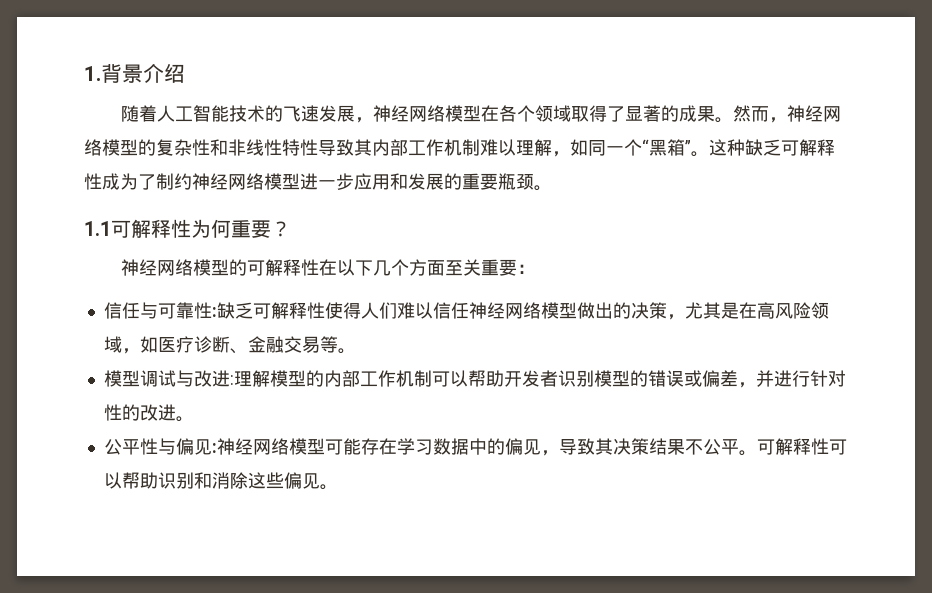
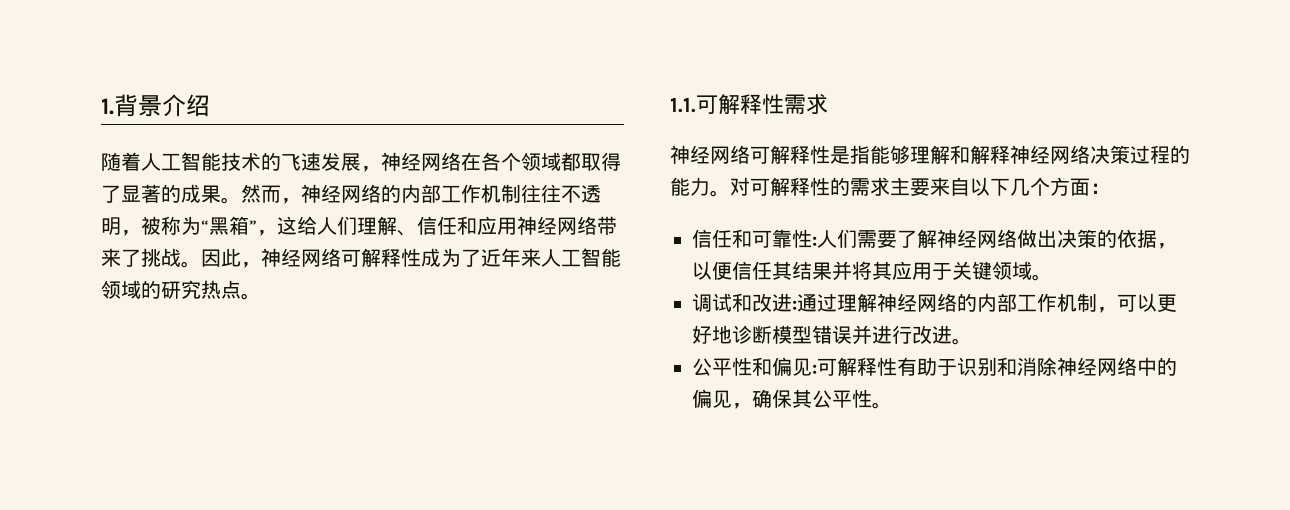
[444,105,481,122] 模型 -> (461, 161) none
(571, 113) none -> [561,152,581,171] 都
[102,139,835,157] [84,173,552,191] [84,219,291,238] [120,259,337,276] 模型的复杂性和非线性特性导致其内部工作机制难以理解，如同一个“黑箱”。这种缺乏可解释性成为了制约神经网络模型进一步应用和发展的重要瓶颈。 // 1.1可解释性为何重要？ // 神经网络模型的可解释性在 -> [381,184,601,203] [101,216,617,236] [101,248,621,268] [101,280,261,300] [670,94,828,115] [670,145,1190,164] [670,177,970,197] 的内部工作机制往往不透明，被称为“黑箱”，这给人们理解、信任和应用神经网络带来了挑战。因此，神经网络可解释性成为了近年来人工智能领域的研究热点。 // 1.1.可解释性需求 // 神经网络可解释性是指能够理解和解释神经网络决策过程的能力。对可解释性的需求主要来自
[444,259,517,276] 至关重要 -> (1090, 187) none
[139,302,158,319] 与 -> [732,229,752,248] 和
[216,302,829,320] [103,336,356,354] [103,370,846,388] [103,404,140,421] 缺乏可解释性使得人们难以信任神经网络模型做出的决策，尤其是在高风险领域，如医疗诊断、金融交易等。 // 模型调试与改进:理解模型的内部工作机制可以帮助开发者识别模型的错误或偏差，并进行针对性的 -> [817,229,1177,249] [692,261,1052,281] [692,293,1177,313] [692,325,912,345] 人们需要了解神经网络做出决策的依据，以便信任其结果并将其应用于关键领域。 // 调试和改进:通过理解神经网络的内部工作机制，可以更好地诊断模型错误并进行
[157,438,176,455] 与 -> [752,357,772,376] 和
[216,438,847,456] [103,472,320,489] 神经网络模型可能存在学习数据中的偏见，导致其决策结果不公平。可解释性可以帮助识别和消除这些偏见 -> [817,357,1177,376] [692,389,872,409] 可解释性有助于识别和消除神经网络中的偏见，确保其公平性

